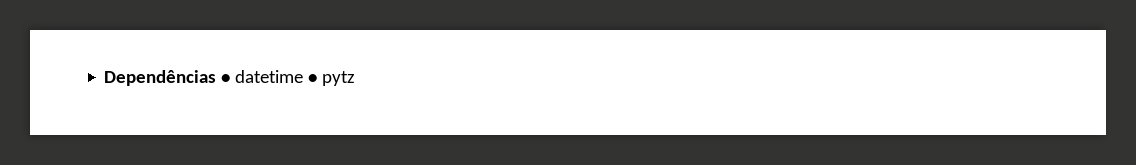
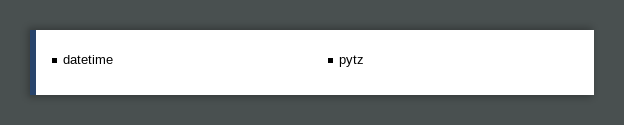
[104,70,231,86] Dependências • -> (63, 59) none
[308,74,318,83] • -> (114, 59) //

